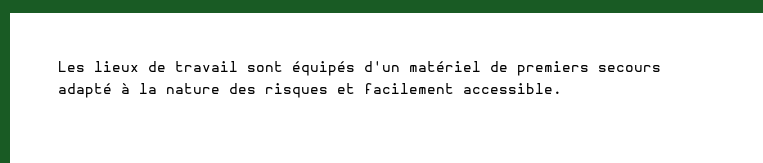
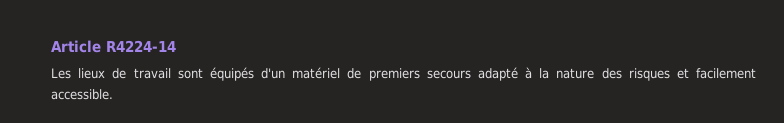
(58, 66) none -> [51,40,176,53] Article R4224-14 //

